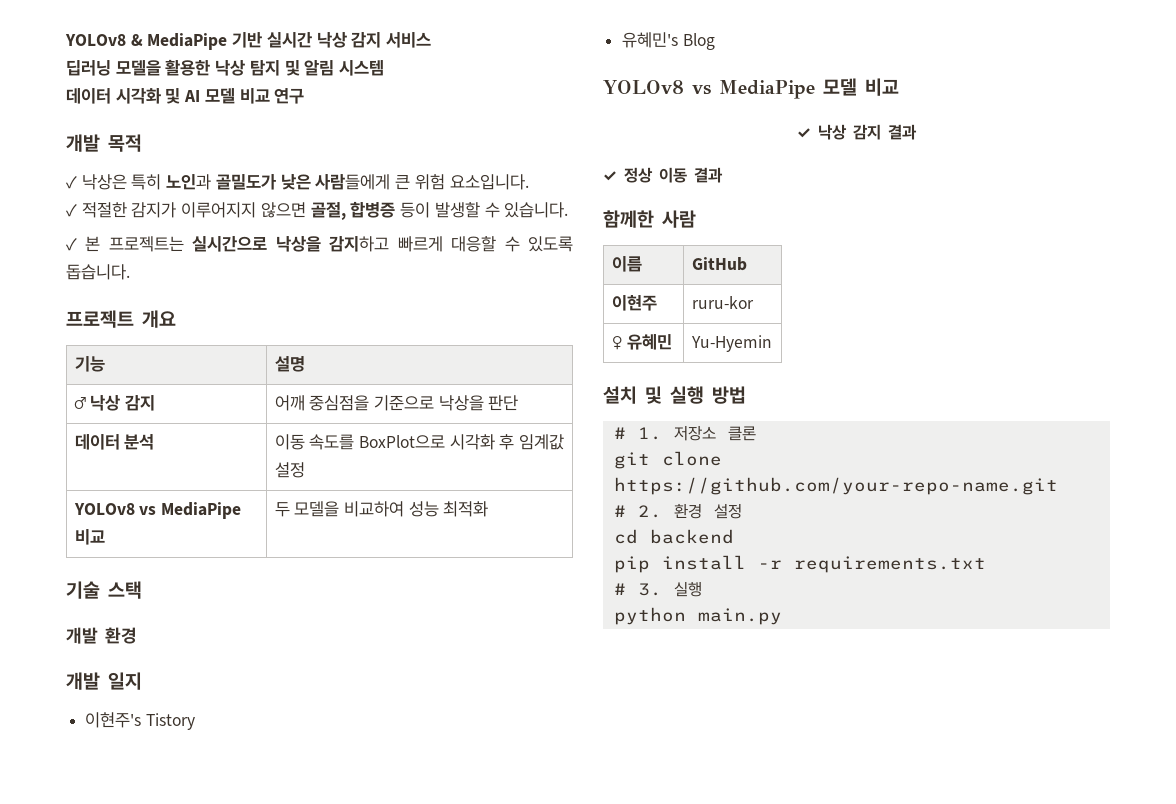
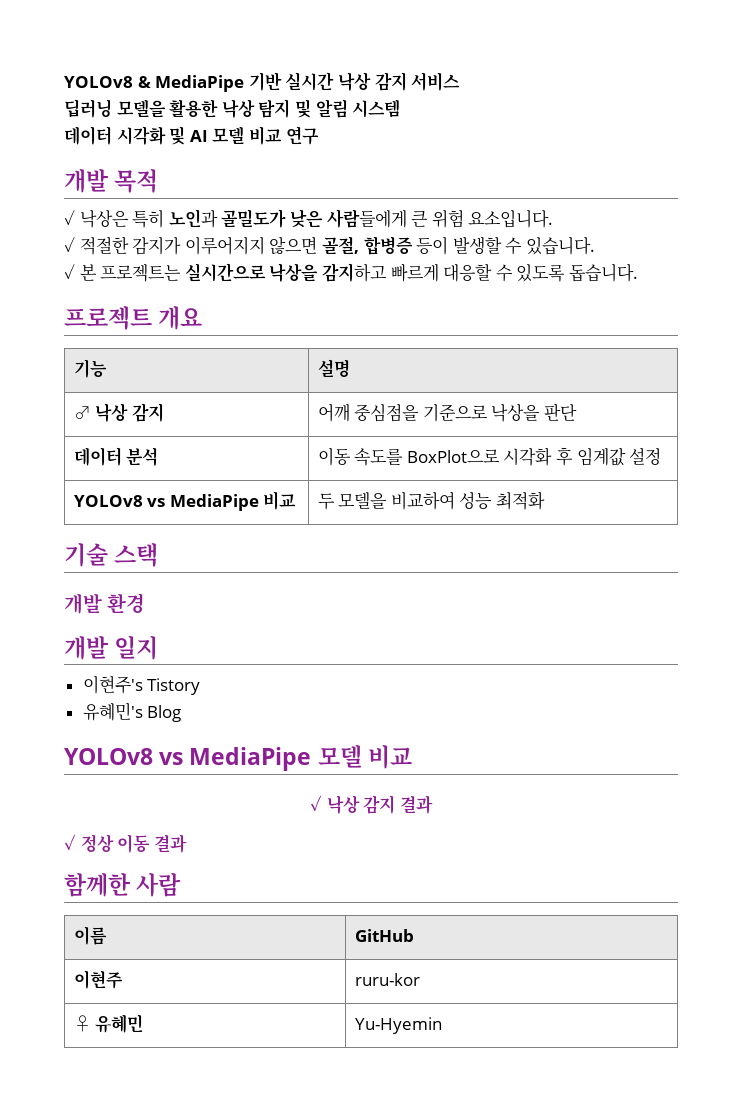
[603,386,746,404] [613,425,756,441] [613,451,722,469] [613,477,1058,495] [613,503,742,519] [613,529,734,544] [613,555,986,573] [613,581,702,597] [613,607,782,625] // 설치 및 실행 방법 // # 1. 저장소 클론 // git clone https://github.com/your-repo-name.git // # 2. 환경 설정 // cd backend // pip install -r requirements.txt // # 3. 실행 // python main.py -> (442, 1025) none

